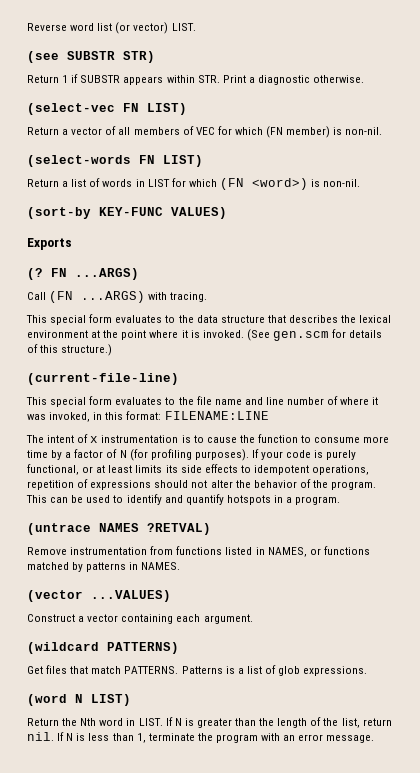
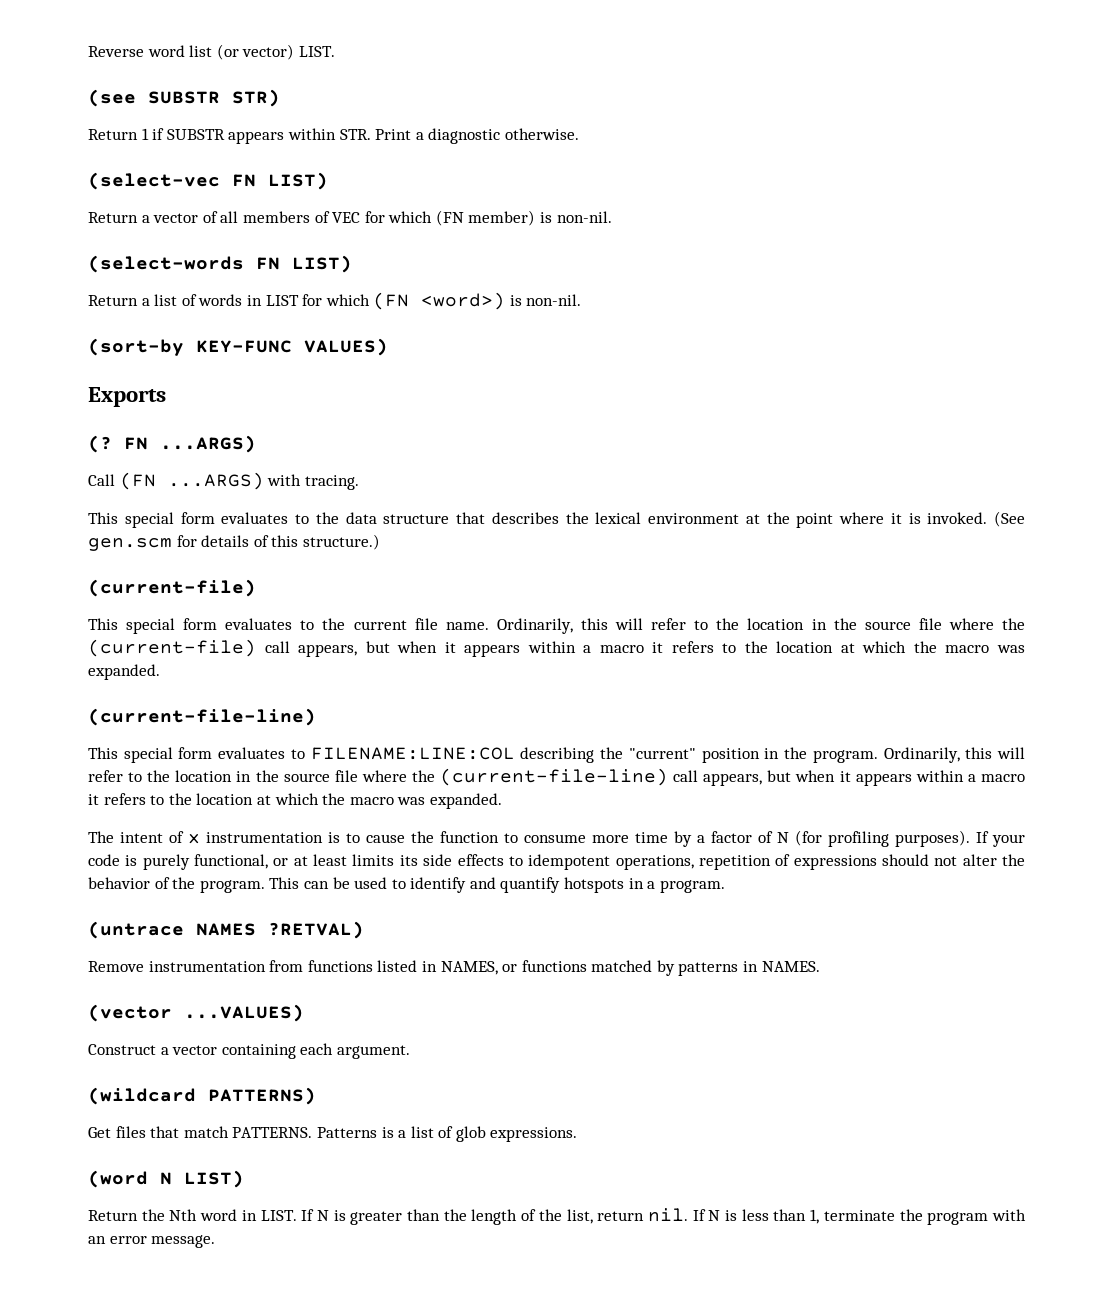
(113, 350) none -> [88,579,256,597] [88,618,1025,634] [88,639,1025,657] [88,664,160,680] // (current-file) // This special form evaluates to the current file name. Ordinarily, this will refer to the location in the source file where the (current-file) call appears, but when it appears within a macro it refers to the location at which the macro was expanded.
[178,396,379,405] [27,411,269,422] the file name and line number of where it was invoked, in this format: FILENAME:LINE -> [310,747,1025,763] [88,768,1025,786] [88,793,502,809] FILENAME:LINE:COL describing the "current" position in the program. Ordinarily, this will refer to the location in the source file where the (current-file-line) call appears, but when it appears within a macro it refers to the location at which the macro was expanded.

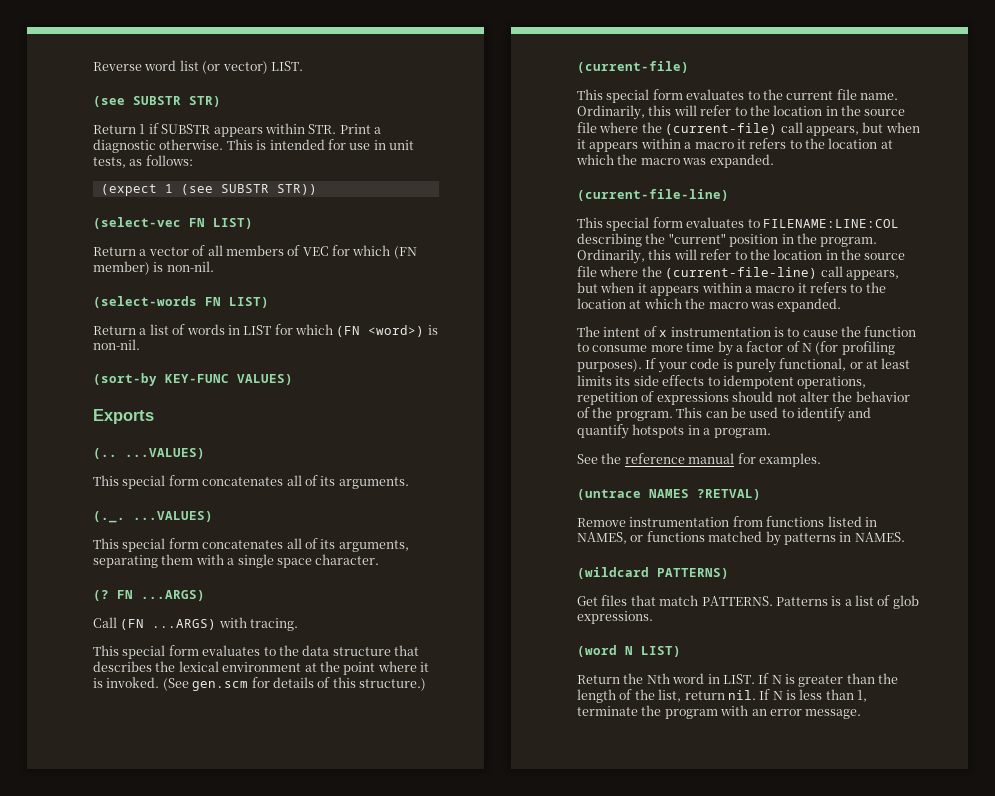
(579, 134) none -> [226,139,414,150] [93,155,193,168] [100,184,317,196] This is intended for use in unit tests, as follows: // (expect 1 (see SUBSTR STR))
(166, 397) none -> [93,448,205,459] [93,475,409,489] [93,511,213,523] [93,538,409,552] [93,554,380,568] // (.. ...VALUES) // This special form concatenates all of its arguments. // (._. ...VALUES) // This special form concatenates all of its arguments, separating them with a single space character.
(725, 886) none -> [577,453,821,467] // See the reference manual for examples.
[88,1004,304,1022] [88,1043,410,1059] // (vector ...VALUES) // Construct a vector containing each argument. -> (905, 537) none

